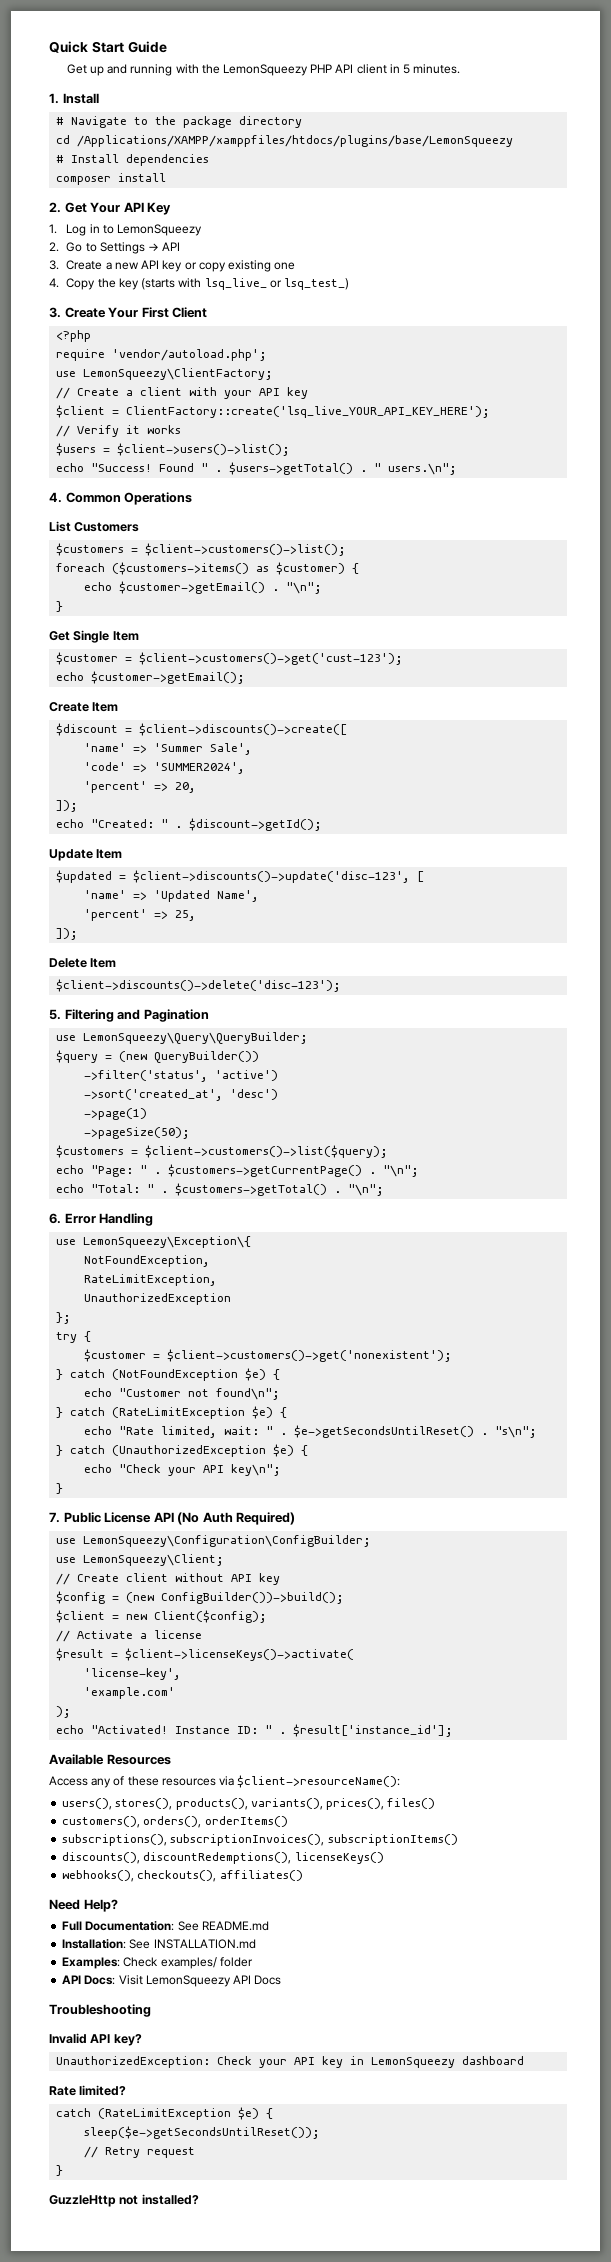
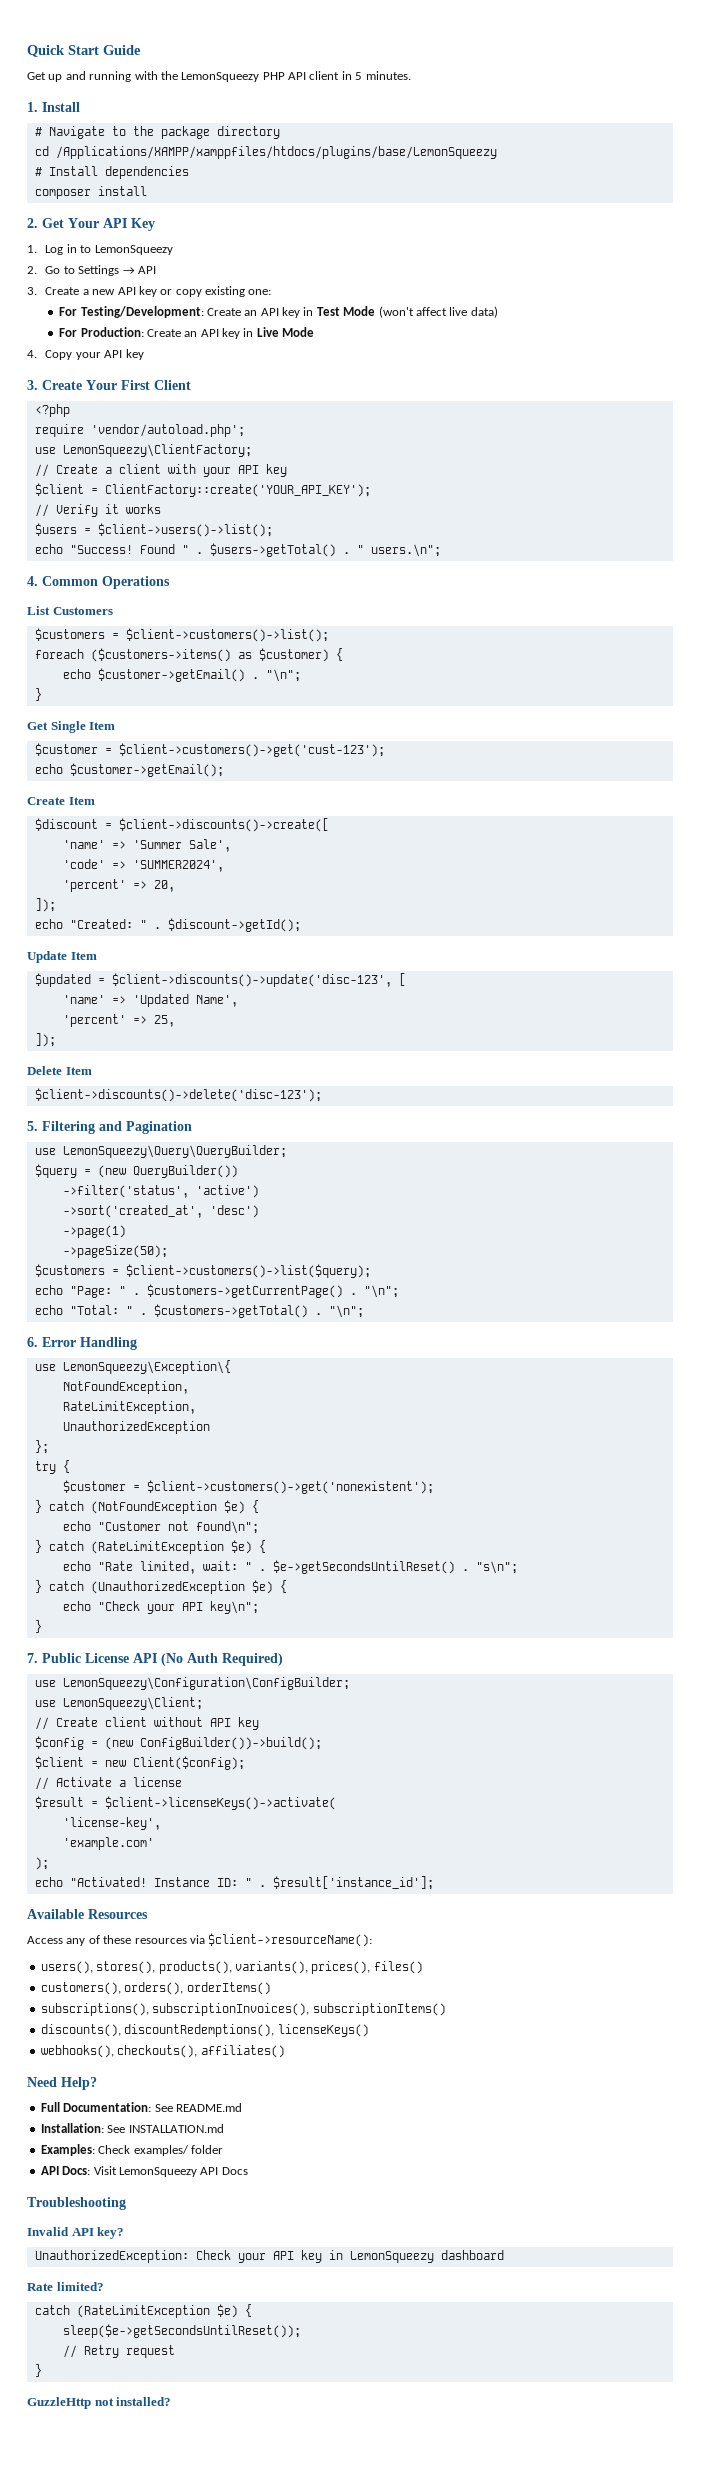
[274,262,296,270] one -> [248,289,272,295] [59,306,498,318] [59,327,315,339] one: // For Testing/Development: Create an API key in Test Mode (won't affect live data) // For Production: Create an API key in Live Mode
[97,278,350,290] the key (starts with lsq_live_ or lsq_test_) -> [75,349,144,360] your API key
[126,406,491,418] ClientFactory::create('lsq_live_YOUR_API_KEY_HERE'); -> [104,484,371,497] ClientFactory::create('YOUR_API_KEY');

